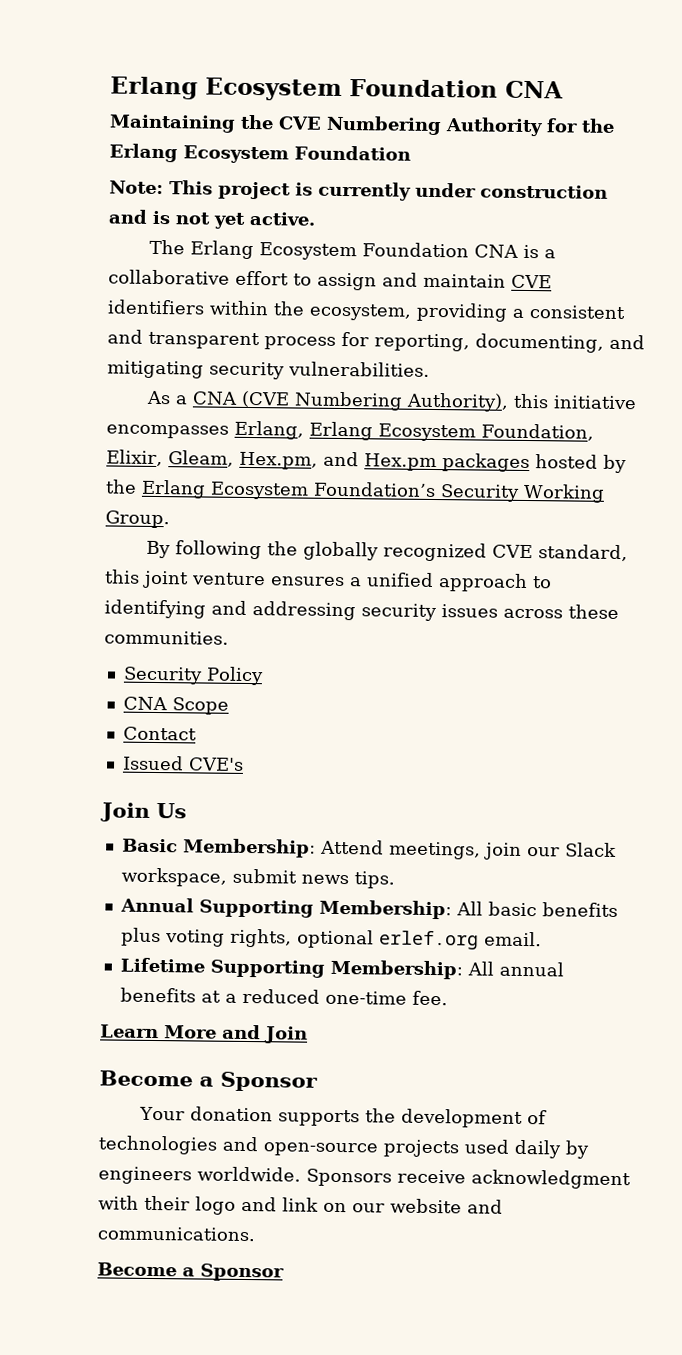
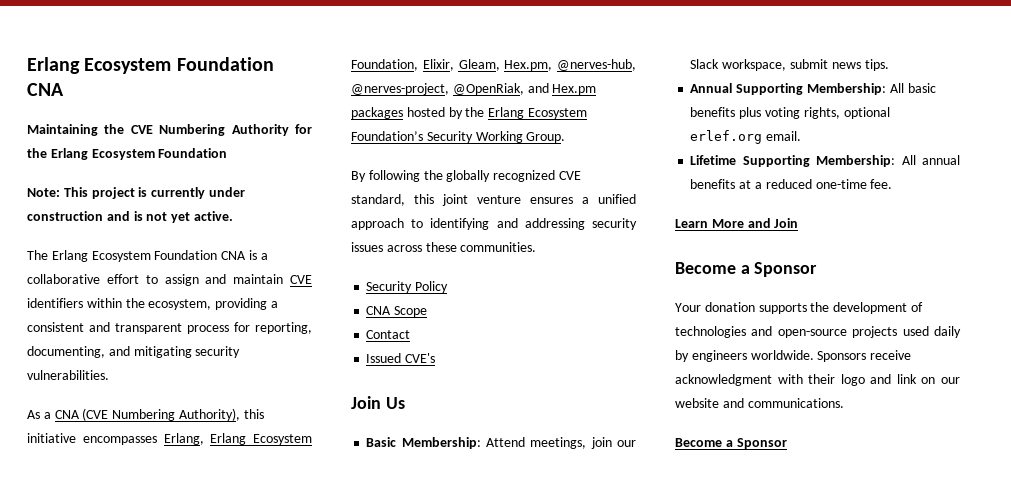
(318, 460) none -> [557,59,636,71] [351,83,524,95] @nerves-hub, @nerves-project, @OpenRiak,

